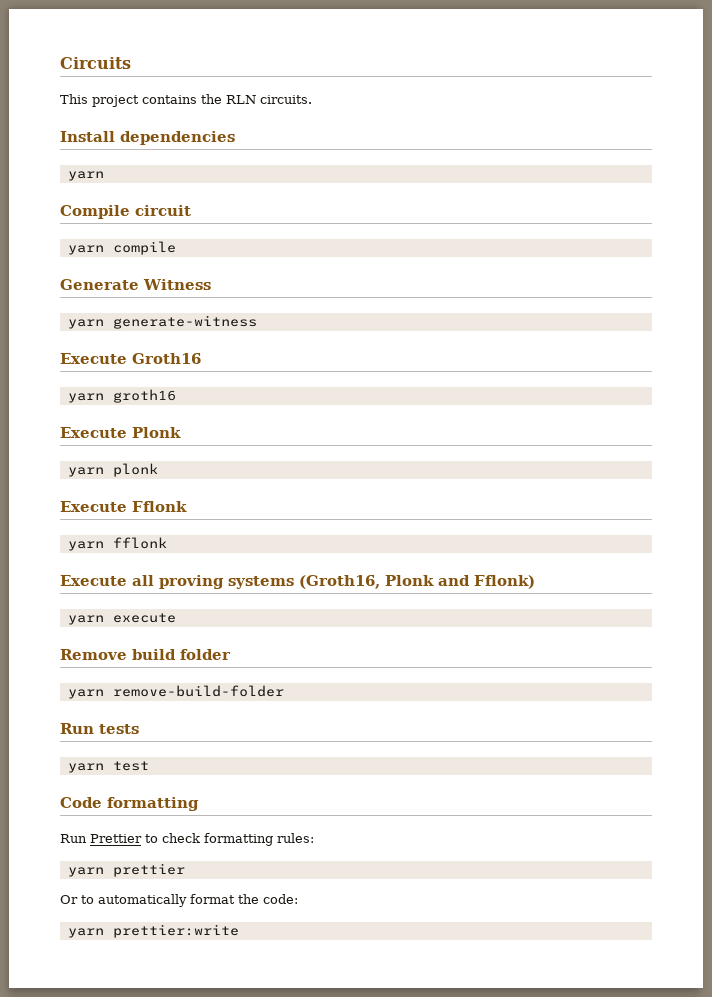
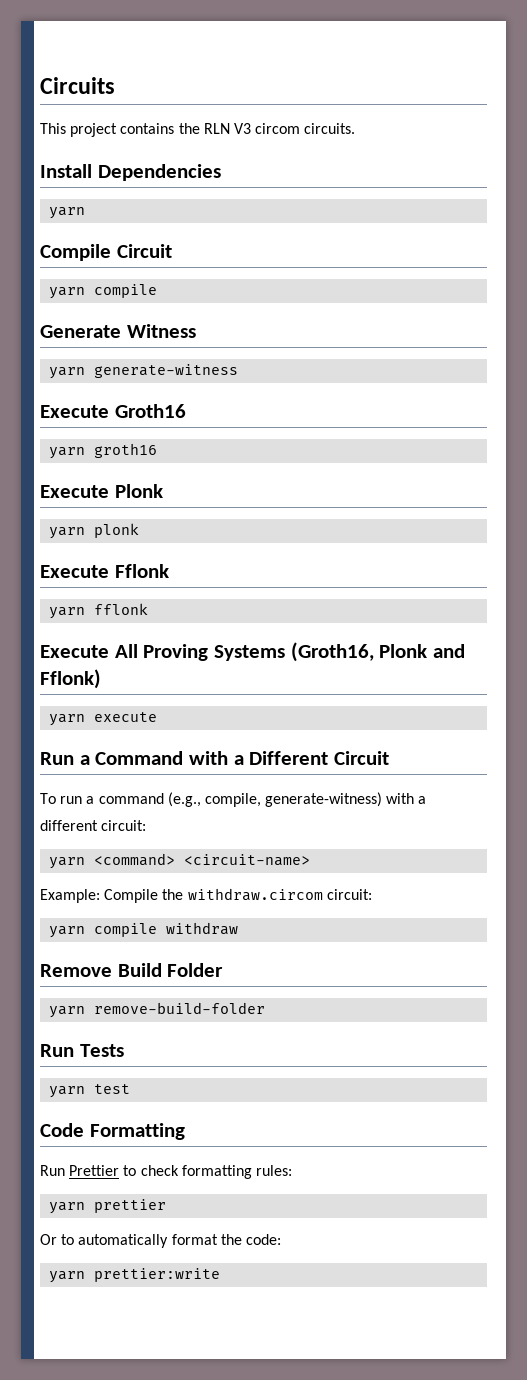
(256, 99) none -> [233,123,301,134] V3 circom
[120,131,235,145] dependencies -> [97,164,221,181] Dependencies
[135,205,191,216] circuit -> [116,244,172,258] Circuit
[132,575,294,589] all proving systems -> [114,644,286,661] All Proving Systems
(176, 618) none -> [40,751,390,765] [40,792,427,807] [40,820,147,831] [49,853,311,869] [40,888,372,903] [49,922,239,938] // Run a Command with a Different Circuit // To run a command (e.g., compile, generate-witness) with a different circuit: // yarn <command> <circuit-name> // Example: Compile the withdraw.circom circuit: // yarn compile withdraw
[132,649,231,660] build folder -> [117,963,224,977] Build Folder
[99,724,139,734] tests -> [79,1044,124,1057] Tests
[107,797,199,811] formatting -> [89,1123,185,1140] Formatting

